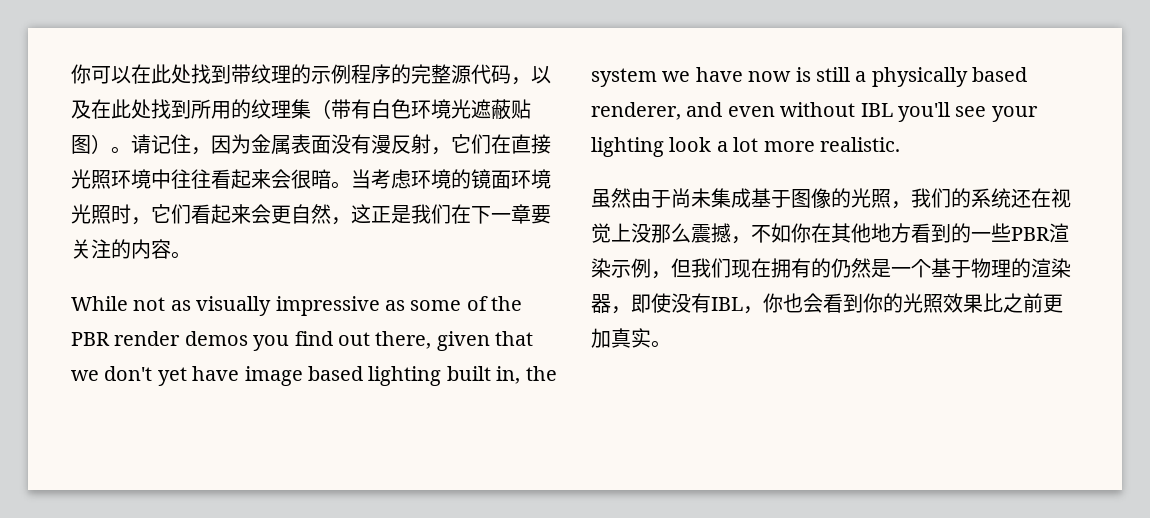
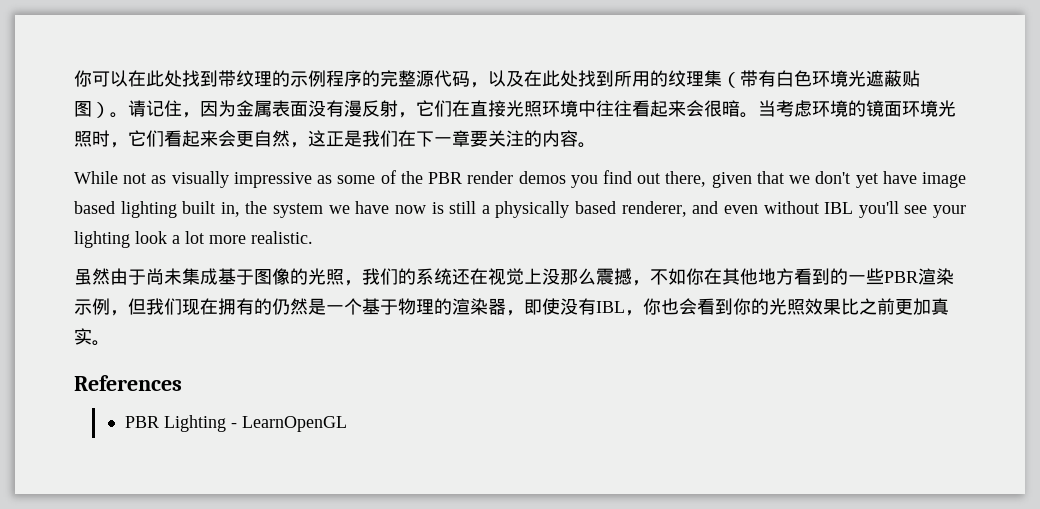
(671, 344) none -> [74,375,182,391] [124,415,347,432] // References // PBR Lighting - LearnOpenGL

